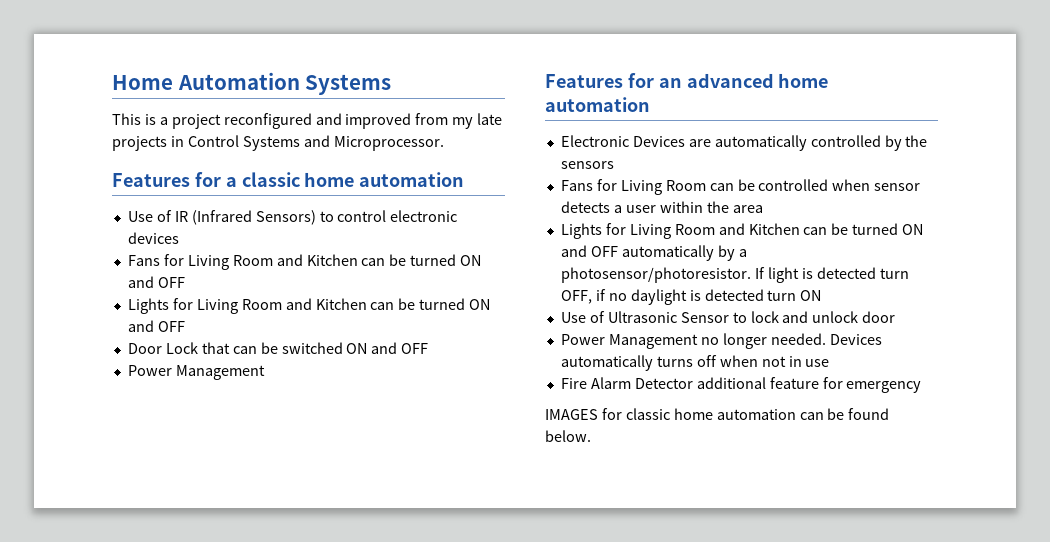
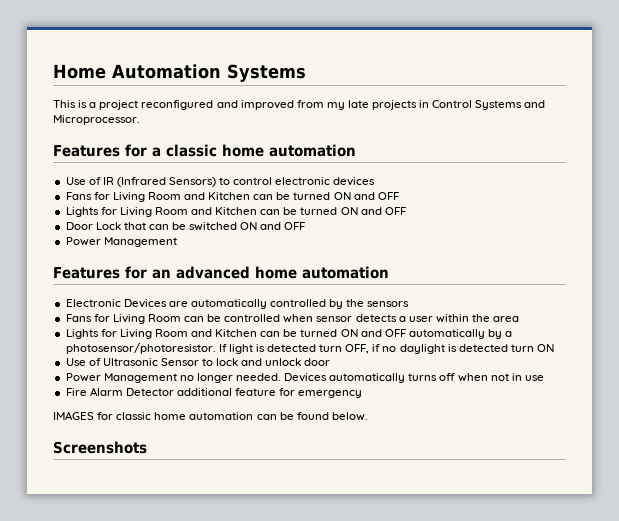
(591, 436) none -> [53,441,147,454] // Screenshots

